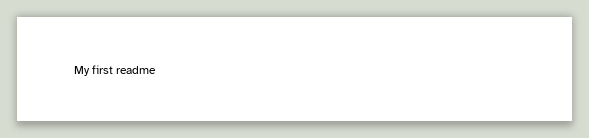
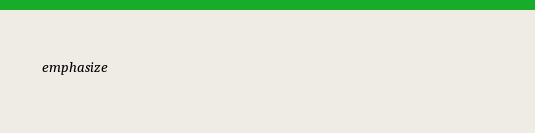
[74,65,157,76] My first readme -> [42,62,108,75] emphasize

